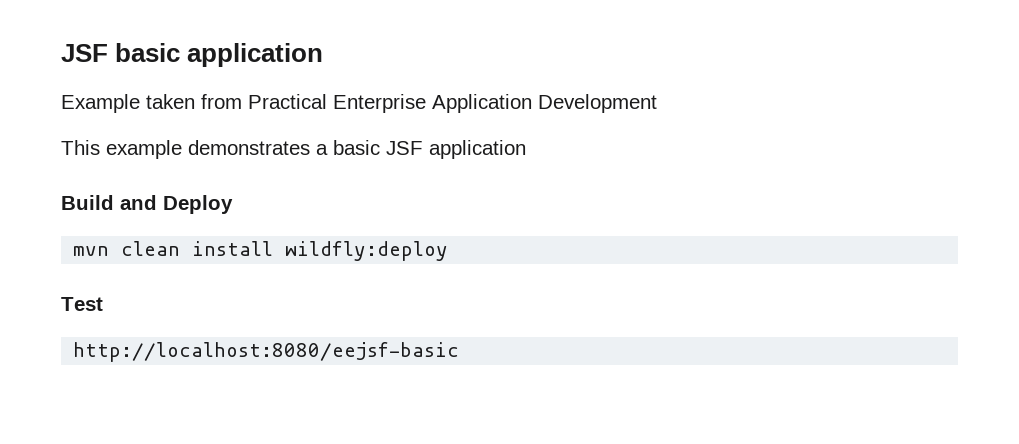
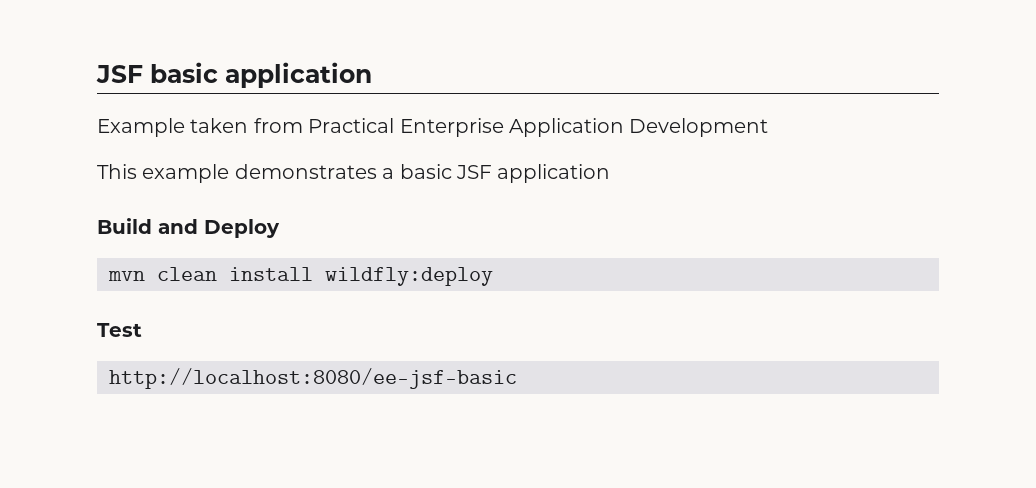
[73,342,460,362] http://localhost:8080/eejsf-basic -> [109,368,517,389] http://localhost:8080/ee-jsf-basic

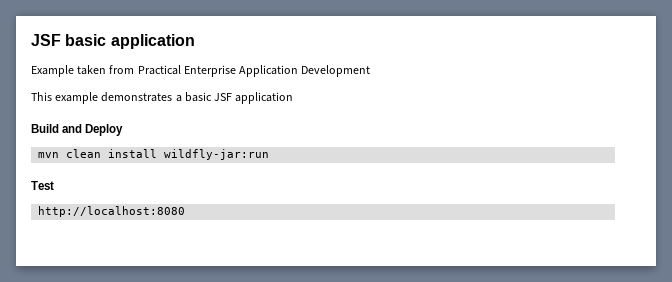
[325,267,493,286] wildfly:deploy -> [164,149,270,160] wildfly-jar:run
[109,368,517,389] http://localhost:8080/ee-jsf-basic -> [38,206,186,217] http://localhost:8080

